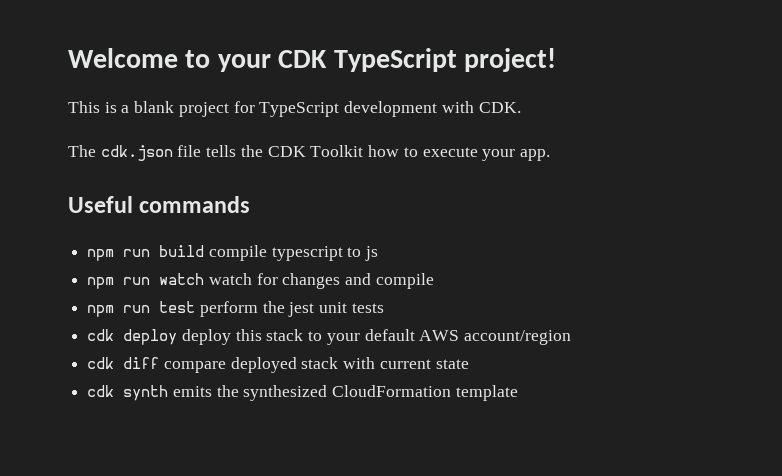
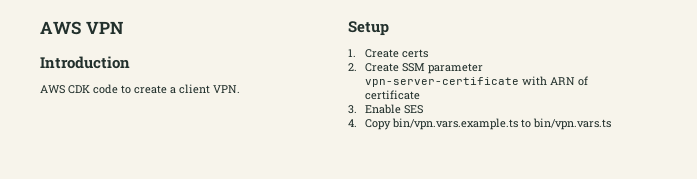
[68,48,557,72] [68,101,521,117] [68,145,550,161] [68,196,251,213] [87,245,379,261] [87,273,434,289] [87,301,384,317] [87,329,572,345] [87,357,469,373] [87,385,518,401] Welcome to your CDK TypeScript project! // This is a blank project for TypeScript development with CDK. // The cdk.json file tells the CDK Toolkit how to execute your app. // Useful commands // npm run build compile typescript to js // npm run watch watch for changes and compile // npm run test perform the jest unit tests // cdk deploy deploy this stack to your default AWS account/region // cdk diff compare deployed stack with current state // cdk synth emits the synthesized CloudFormation template -> [40,21,123,35] [40,56,130,69] [40,84,240,94] [348,21,389,36] [348,49,428,58] [348,63,483,74] [364,76,588,87] [364,90,420,100] [348,104,423,114] [348,118,611,130] AWS VPN // Introduction // AWS CDK code to create a client VPN. // Setup // 1. Create certs // 2. Create SSM parameter vpn-server-certificate with ARN of certificate // 3. Enable SES // 4. Copy bin/vpn.vars.example.ts to bin/vpn.vars.ts

